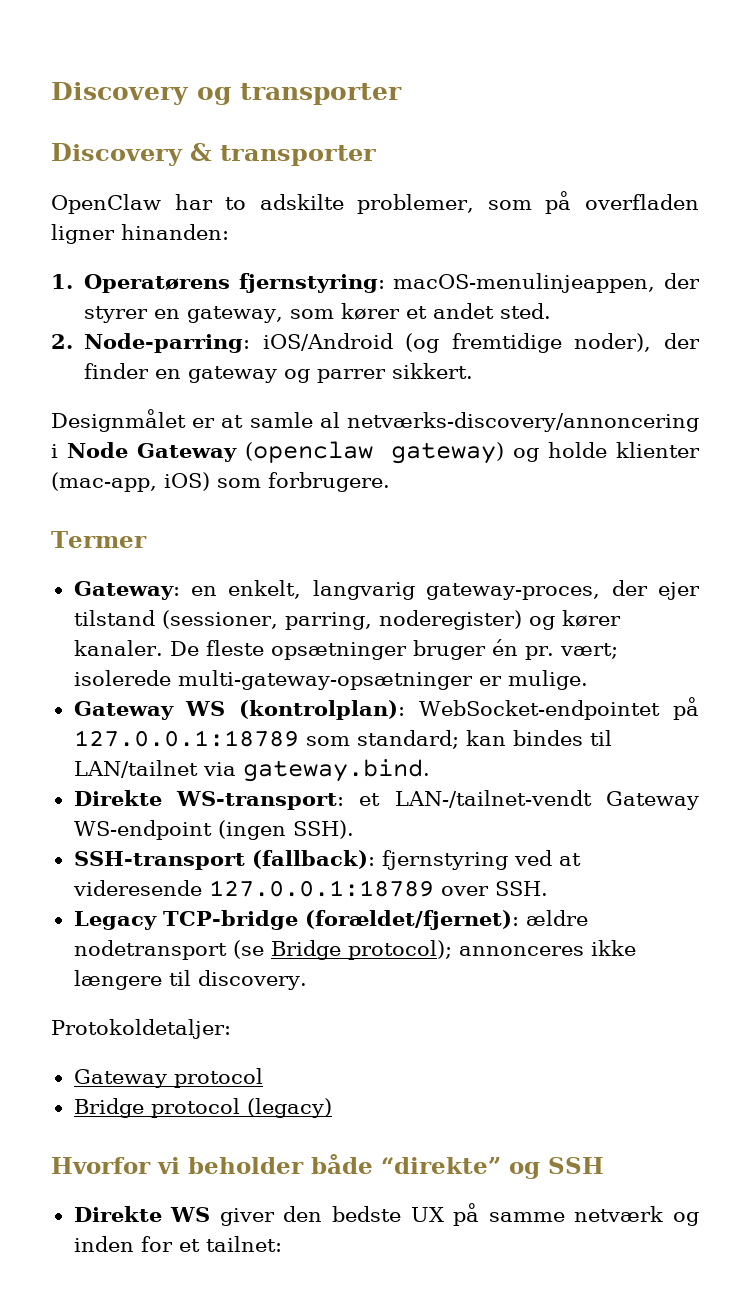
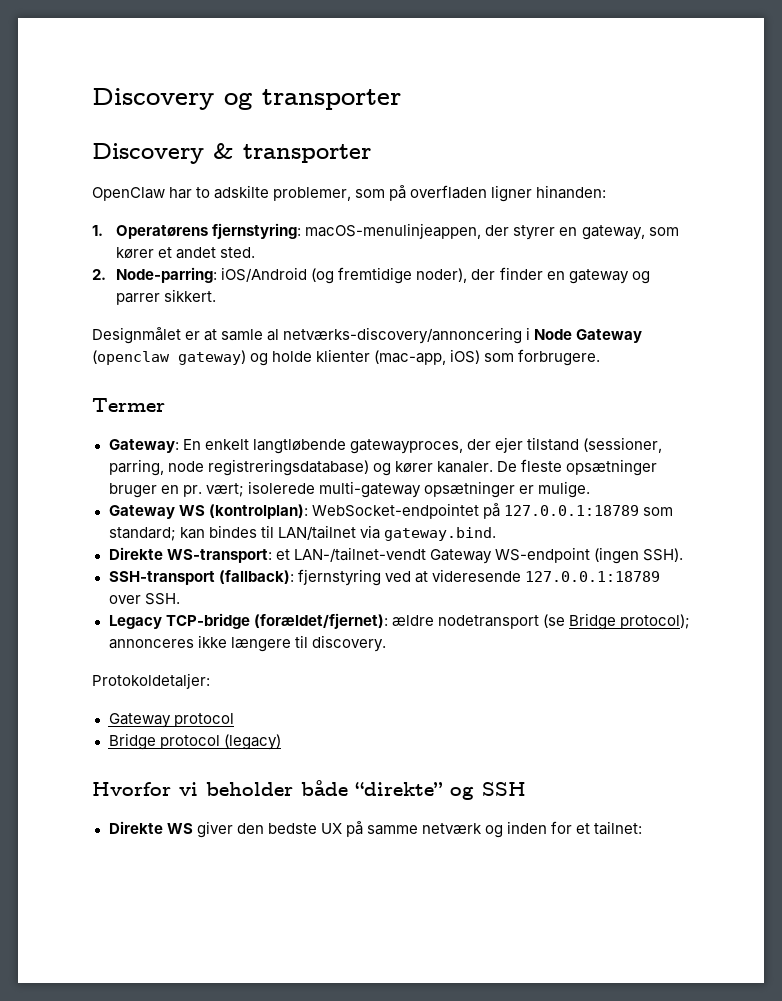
[190,580,601,600] en enkelt, langvarig gateway-proces, -> [182,439,463,454] En enkelt langtløbende gatewayproces,
[378,610,522,630] noderegister) -> [167,459,369,476] node registreringsdatabase)
[491,639,518,656] én -> [160,485,179,494] en
[177,670,473,690] multi-gateway-opsætninger -> [318,481,515,498] multi-gateway opsætninger

